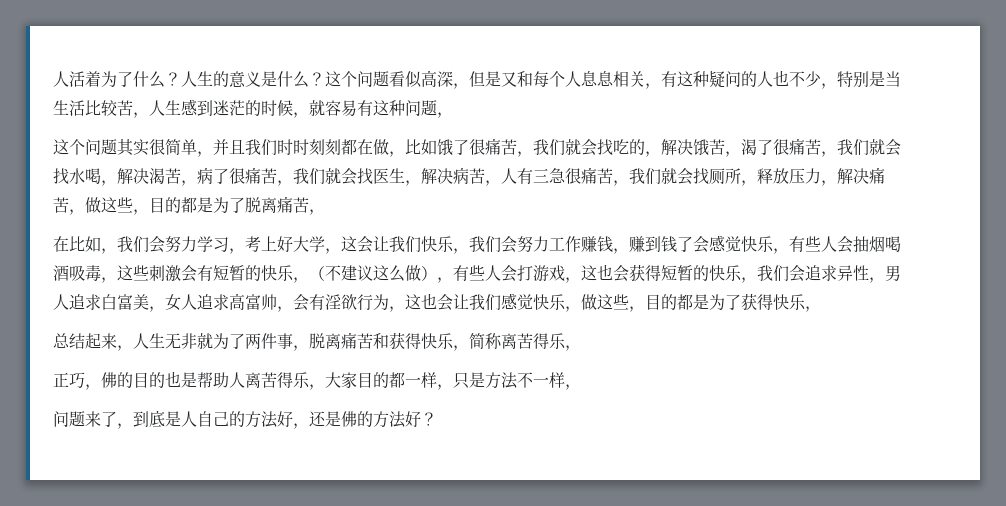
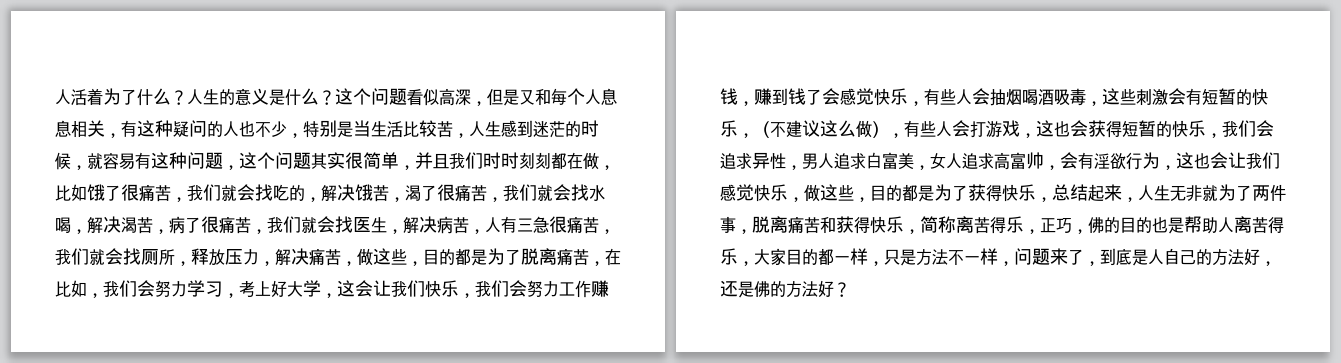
(453, 115) // -> (239, 167) none
(325, 212) // -> (605, 263) none
(821, 309) // -> (1052, 199) none
(581, 348) // -> (1040, 231) none
(581, 387) // -> (1014, 263) none

